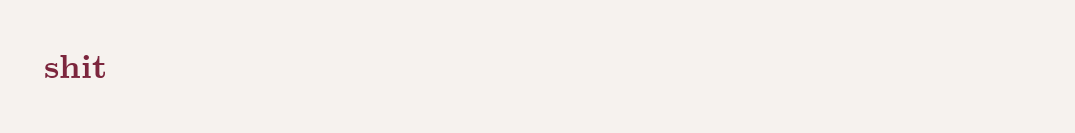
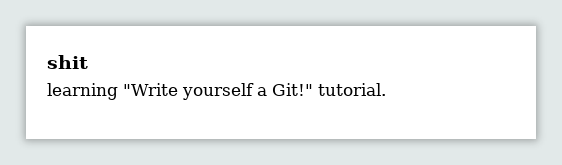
(107, 66) none -> [47,83,386,100] // learning "Write yourself a Git!" tutorial.

